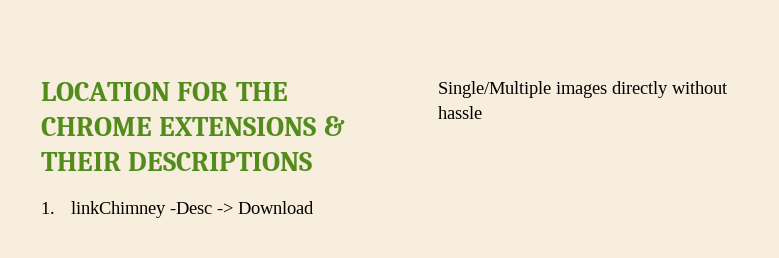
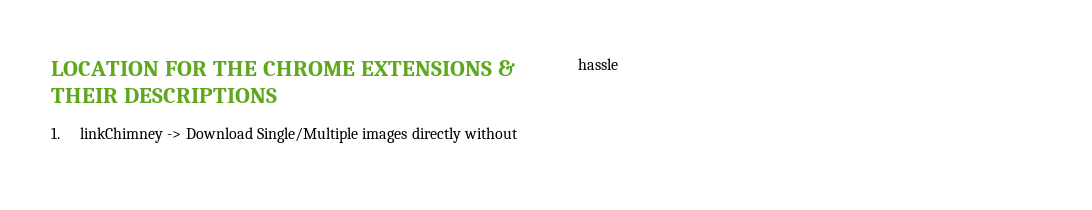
[169,202,212,214] -Desc -> (164, 135) none

